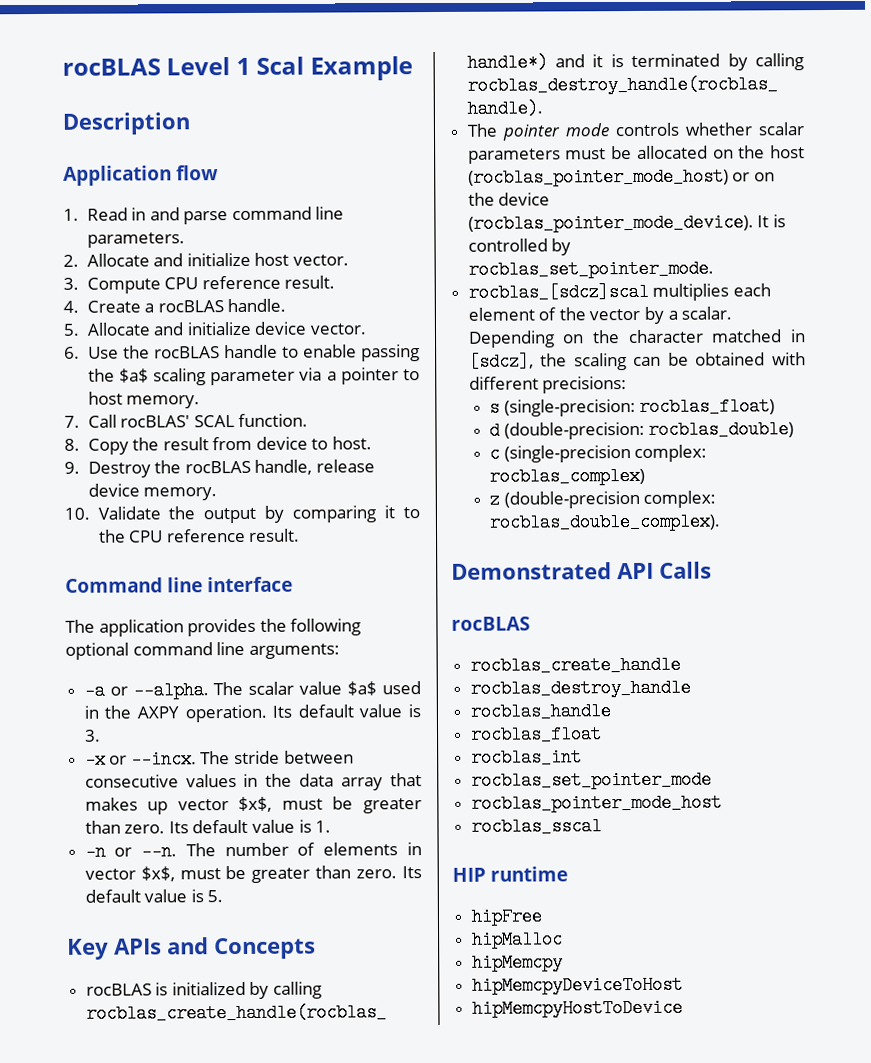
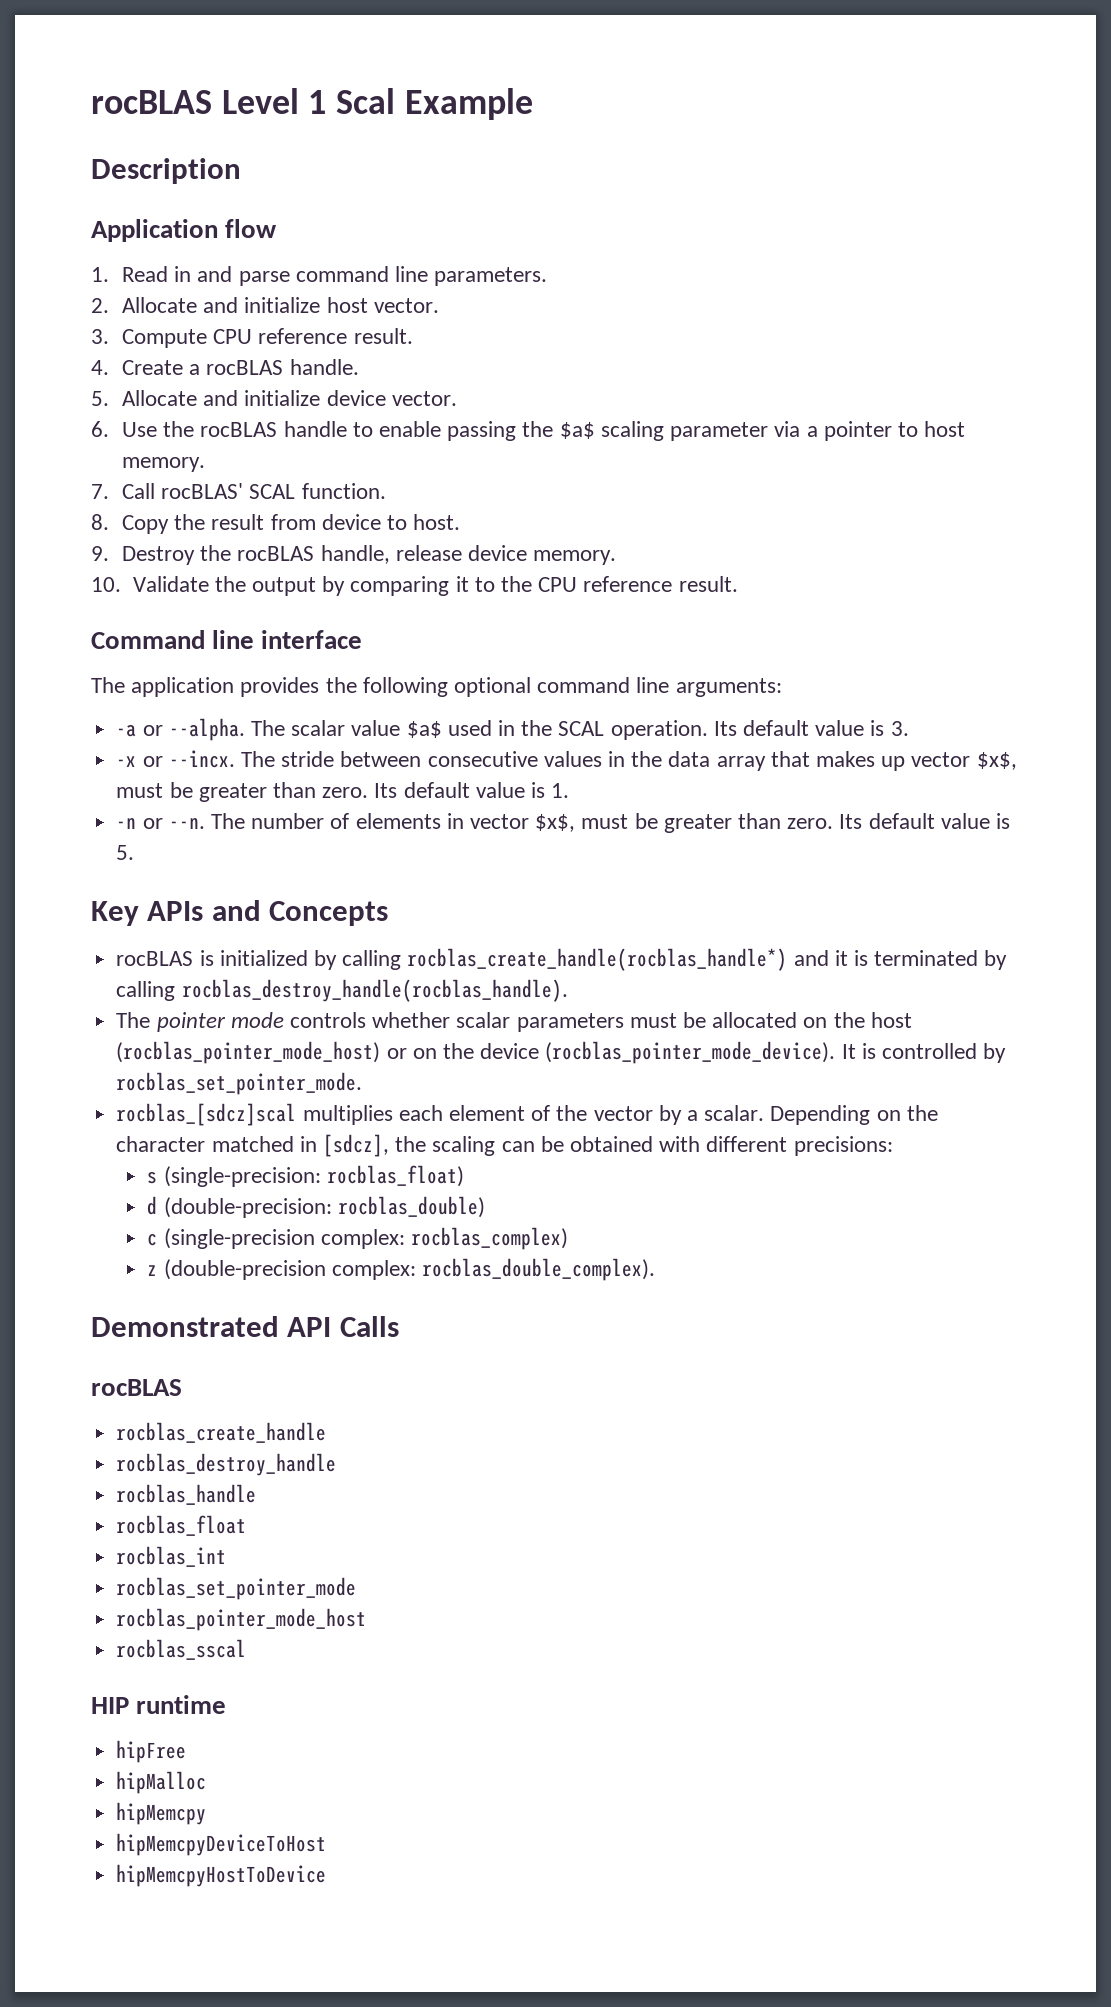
[136,706,179,719] AXPY -> [558,721,605,736] SCAL

